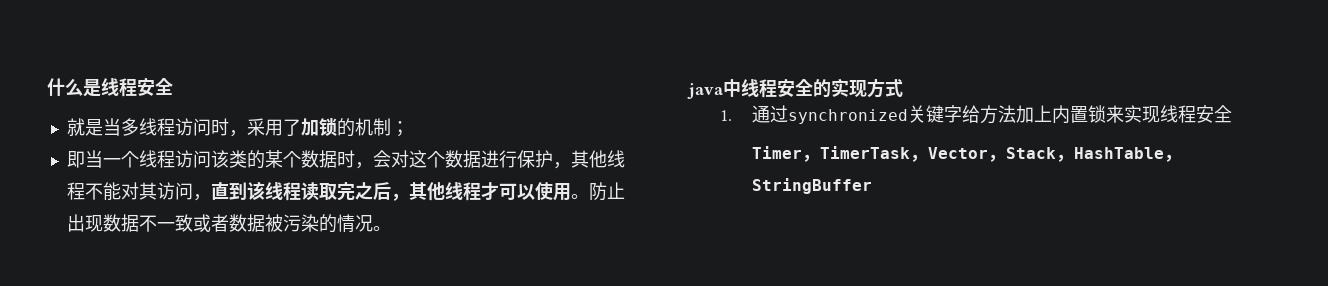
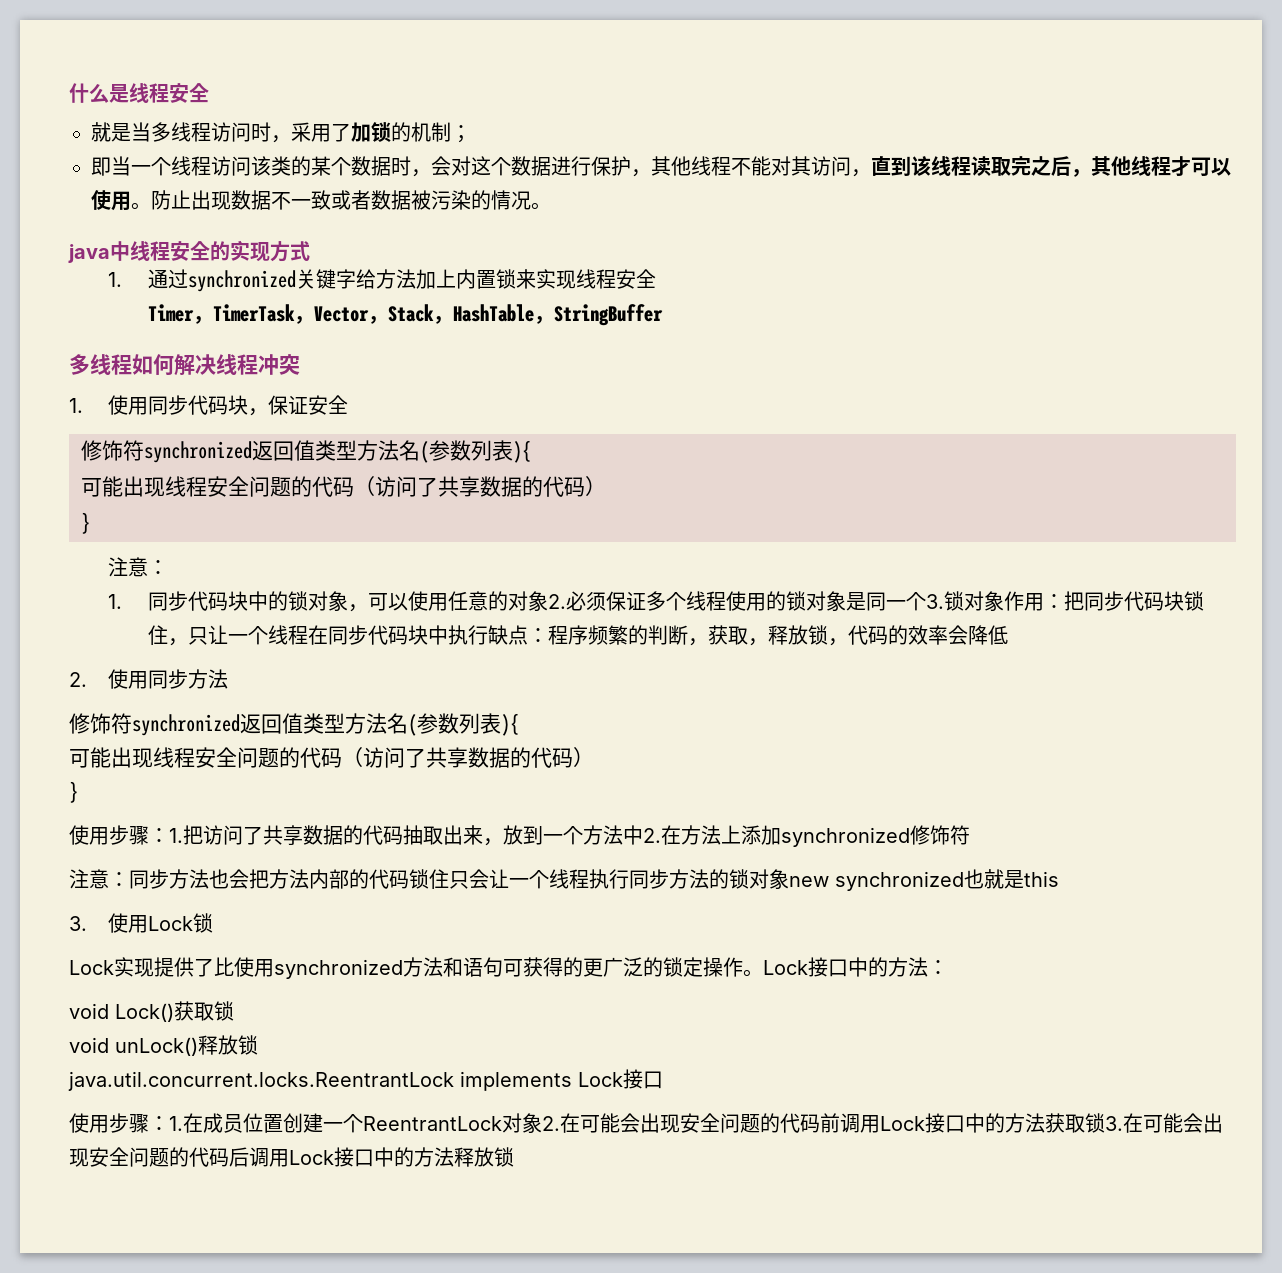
(872, 186) none -> [69,354,300,376] [69,395,349,416] [81,440,531,463] [81,476,606,497] [81,512,90,534] [108,557,169,577] [108,591,1204,612] [147,625,1008,646] [69,669,229,689] [69,713,519,736] [69,747,594,768] [69,781,78,803] [69,825,970,847] [69,869,1059,891] [69,913,214,933] [69,957,948,979] [69,1001,234,1022] [69,1035,258,1056] [68,1069,663,1091] [69,1113,1223,1133] [69,1147,514,1167] // 多线程如何解决线程冲突 // 1.使用同步代码块，保证安全 // 修饰符synchronized返回值类型方法名(参数列表){ // 可能出现线程安全问题的代码（访问了共享数据的代码） // } // 注意： // 1.同步代码块中的锁对象，可以使用任意的对象2.必须保证多个线程使用的锁对象是同一个3.锁对象作用：把同步代码块锁住，只让一个线程在同步代码块中执行缺点：程序频繁的判断，获取，释放锁，代码的效率会降低 // 2.使用同步方法 // 修饰符synchronized返回值类型方法名(参数列表){ // 可能出现线程安全问题的代码（访问了共享数据的代码） // } // 使用步骤：1.把访问了共享数据的代码抽取出来，放到一个方法中2.在方法上添加synchronized修饰符 // 注意：同步方法也会把方法内部的代码锁住只会让一个线程执行同步方法的锁对象new synchronized也就是this // 3.使用Lock锁 // Lock实现提供了比使用synchronized方法和语句可获得的更广泛的锁定操作。Lock接口中的方法： // void Lock()获取锁 // void unLock()释放锁 // java.util.concurrent.locks.ReentrantLock implements Lock接口 // 使用步骤：1.在成员位置创建一个ReentrantLock对象2.在可能会出现安全问题的代码前调用Lock接口中的方法获取锁3.在可能会出现安全问题的代码后调用Lock接口中的方法释放锁

